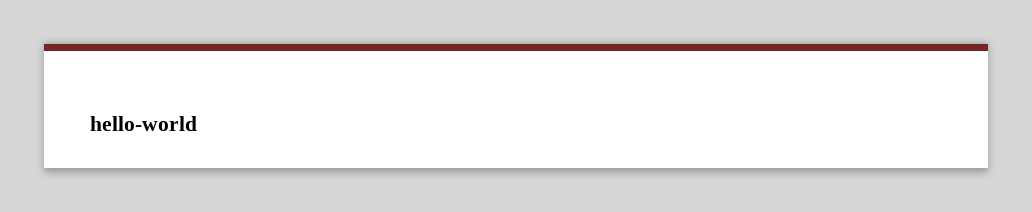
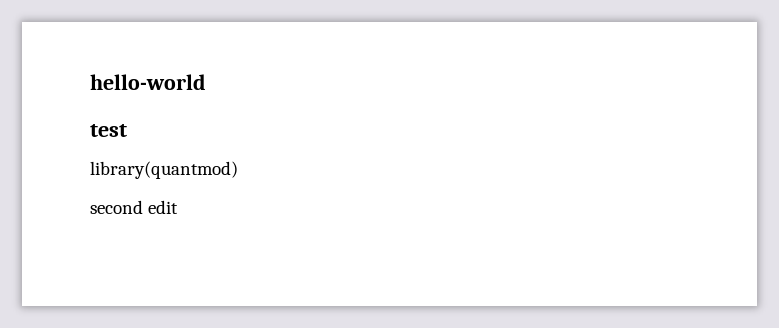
(197, 123) none -> [90,124,127,137] [90,161,238,179] [90,200,179,214] // test // library(quantmod) // second edit

